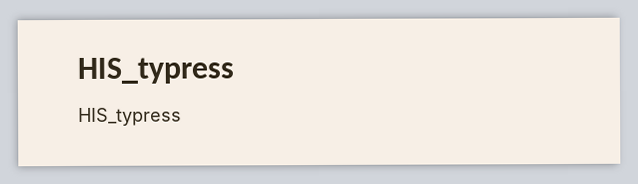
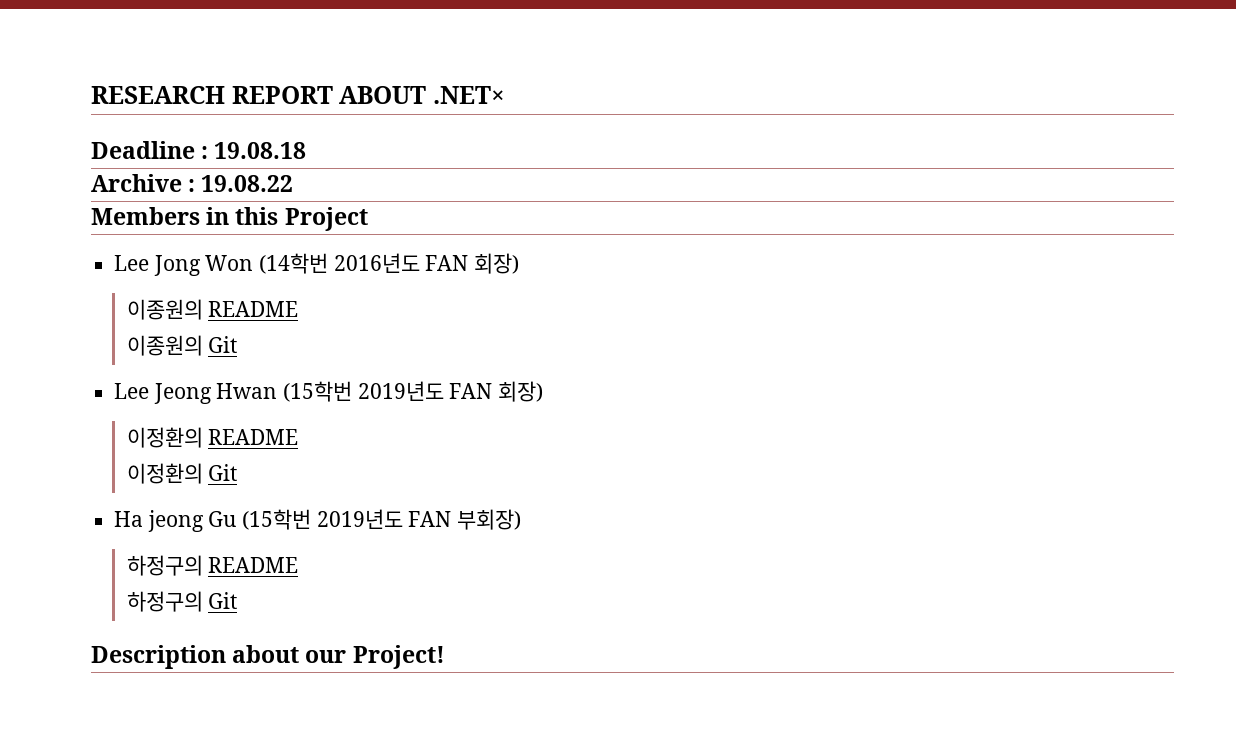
[77,57,234,84] [78,107,182,126] HIS_typress // HIS_typress -> [91,86,505,104] [91,141,307,159] [91,174,294,192] [91,207,368,231] [114,253,520,276] [126,299,299,320] [126,335,238,356] [114,381,544,404] [126,427,299,448] [126,463,238,484] [114,509,522,532] [126,555,299,576] [126,591,238,612] [91,645,445,669] RESEARCH REPORT ABOUT .NET× // Deadline : 19.08.18 // Archive : 19.08.22 // Members in this Project // Lee Jong Won (14학번 2016년도 FAN 회장) // 이종원의 README // 이종원의 Git // Lee Jeong Hwan (15학번 2019년도 FAN 회장) // 이정환의 README // 이정환의 Git // Ha jeong Gu (15학번 2019년도 FAN 부회장) // 하정구의 README // 하정구의 Git // Description about our Project!

